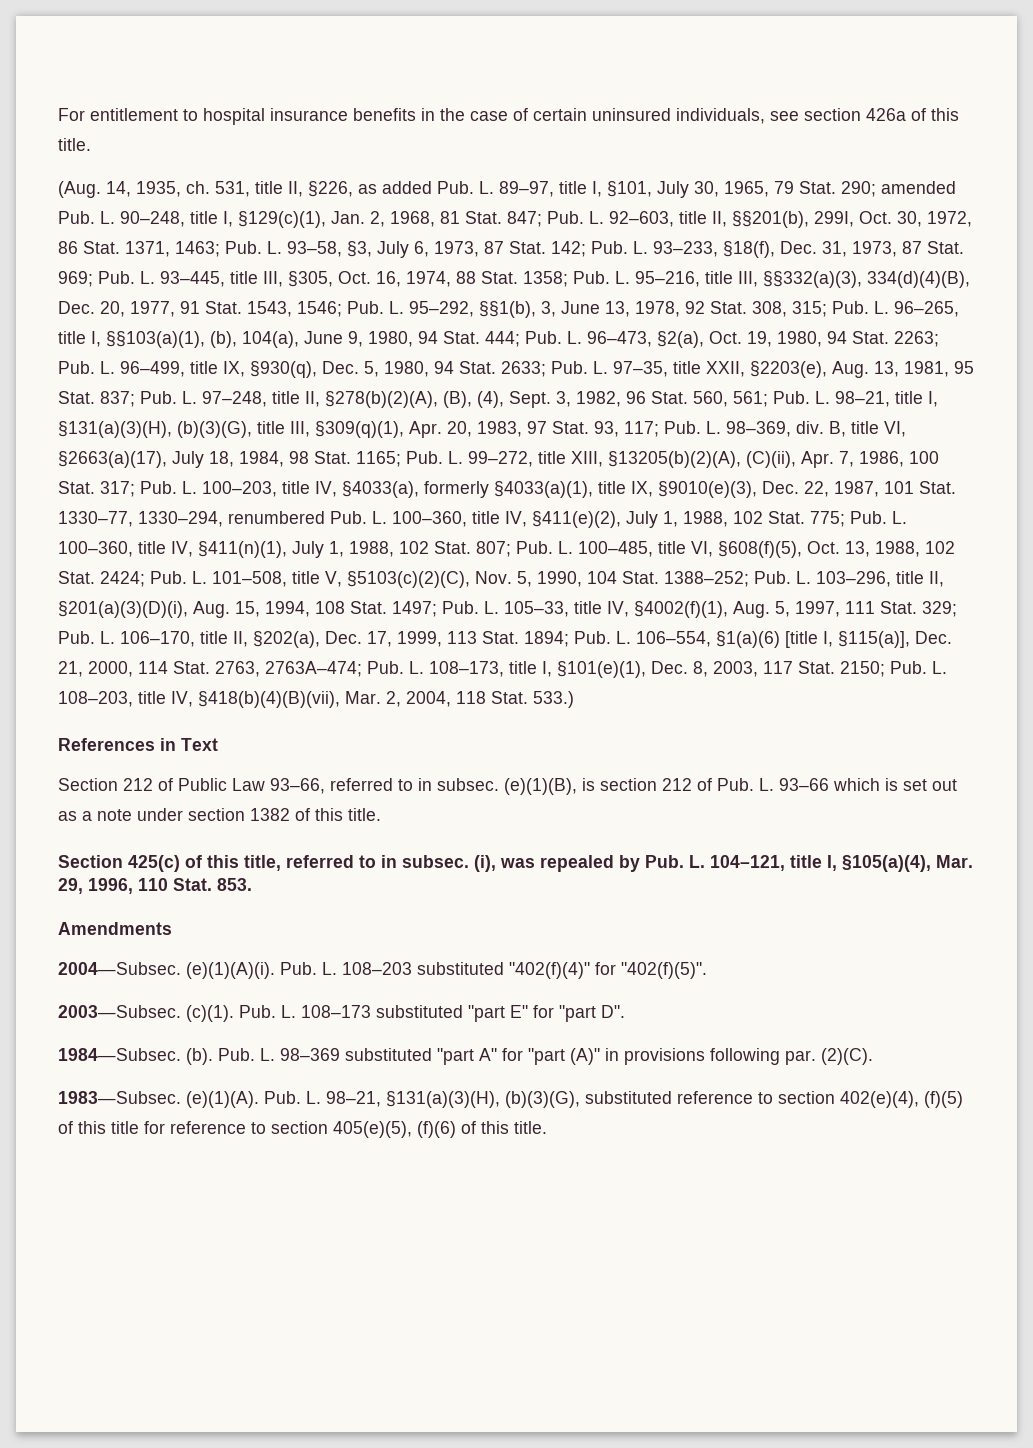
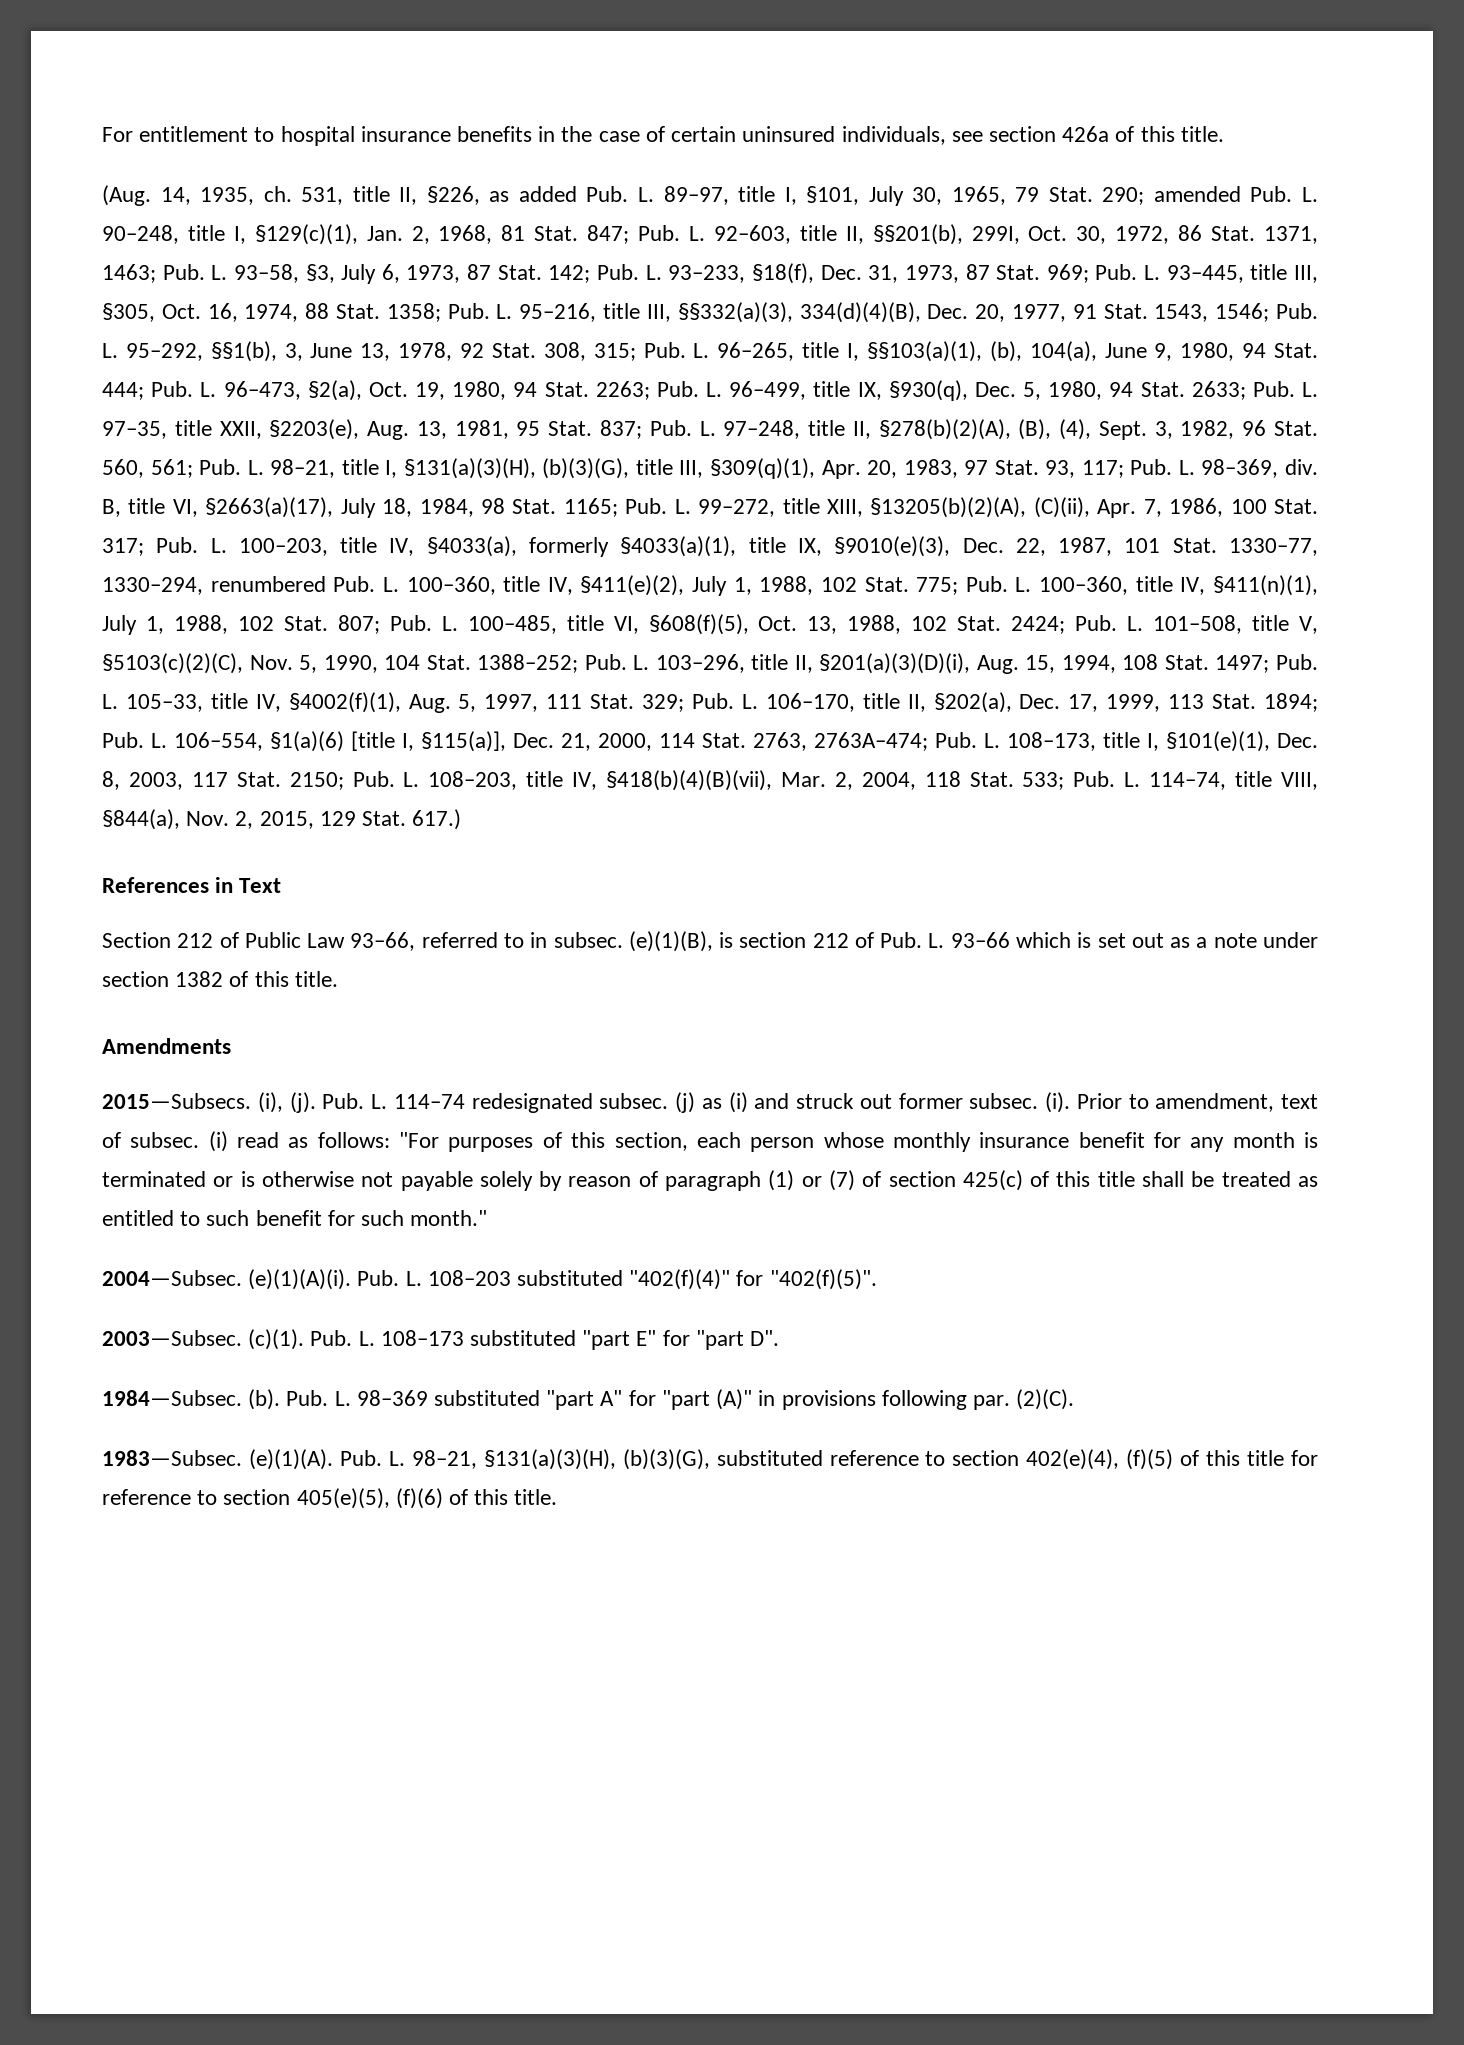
[533,691,574,708] 533.) -> [1022,771,1319,790] [102,809,462,830] 533; Pub. L. 114–74, title VIII, §844(a), Nov. 2, 2015, 129 Stat. 617.)
[58,855,973,872] [58,878,252,894] [58,922,172,935] Section 425(c) of this title, referred to in subsec. (i), was repealed by Pub. L. 104–121, title I, §105(a)(4), Mar. 29, 1996, 110 Stat. 853. // Amendments -> [102,1038,231,1054] [102,1092,1318,1113] [102,1131,1318,1152] [102,1170,1319,1191] [102,1210,488,1226] Amendments // 2015—Subsecs. (i), (j). Pub. L. 114–74 redesignated subsec. (j) as (i) and struck out former subsec. (i). Prior to amendment, text of subsec. (i) read as follows: "For purposes of this section, each person whose monthly insurance benefit for any month is terminated or is otherwise not payable solely by reason of paragraph (1) or (7) of section 425(c) of this title shall be treated as entitled to such benefit for such month."

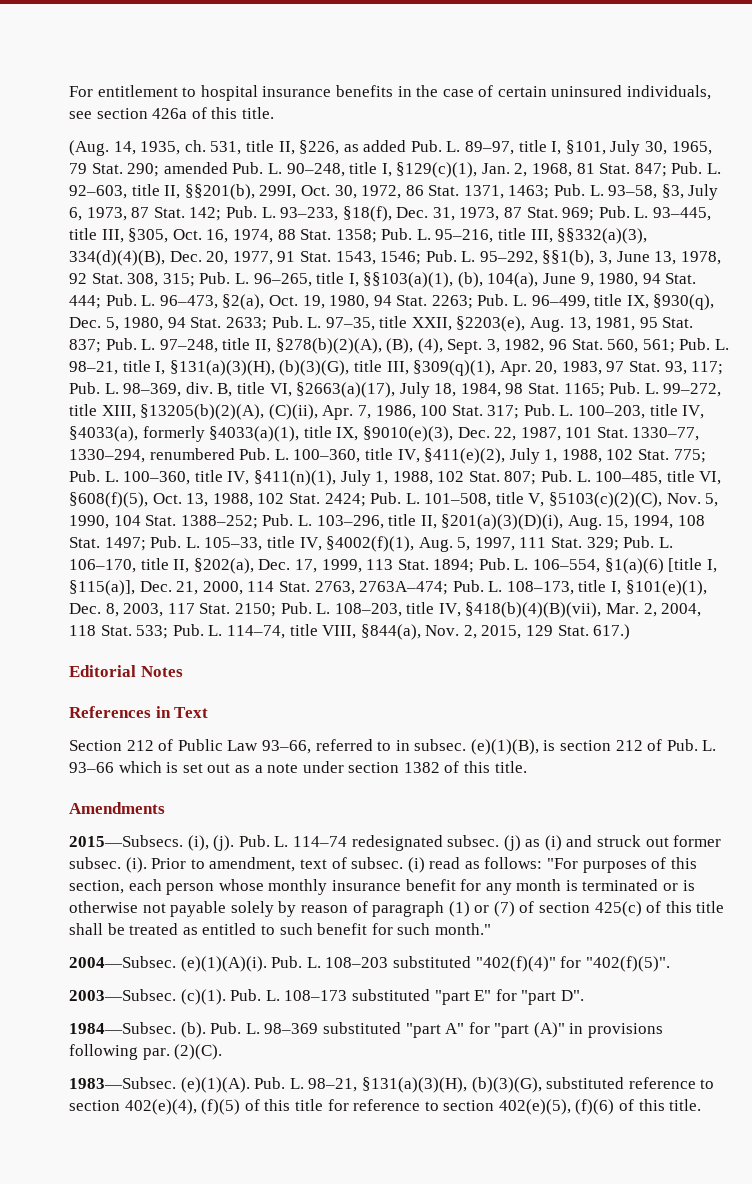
(462, 819) none -> [69,665,183,677] // Editorial Notes
[296,1488,390,1509] 405(e)(5), -> [498,1099,571,1115] 402(e)(5),

